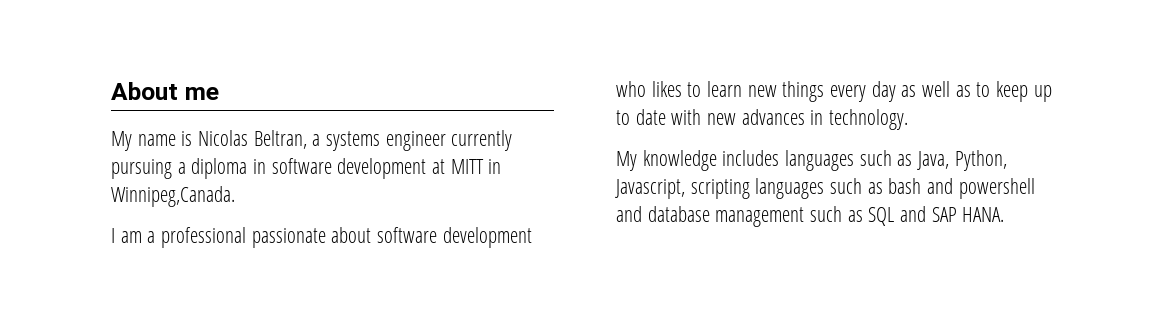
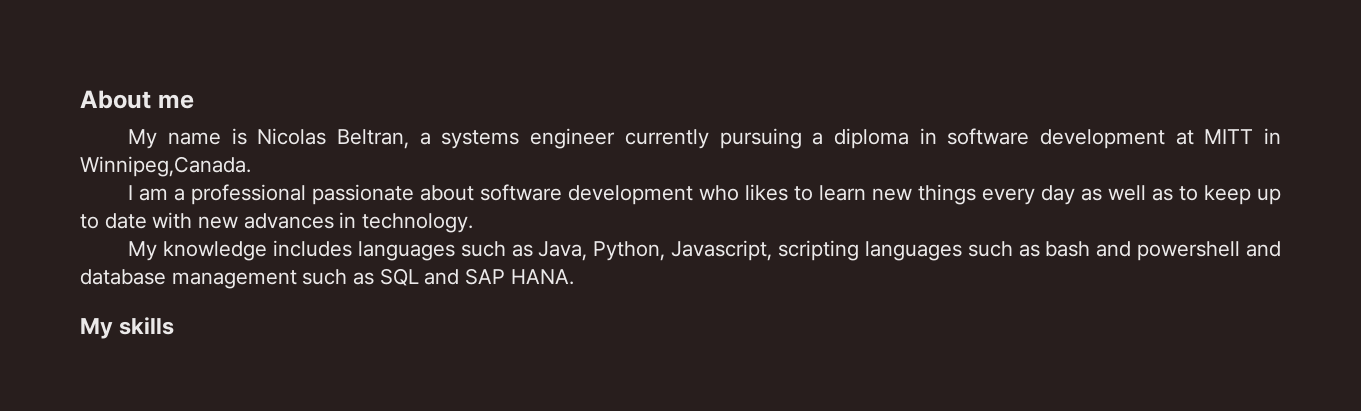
(1005, 214) none -> [80,317,175,339] // My skills

